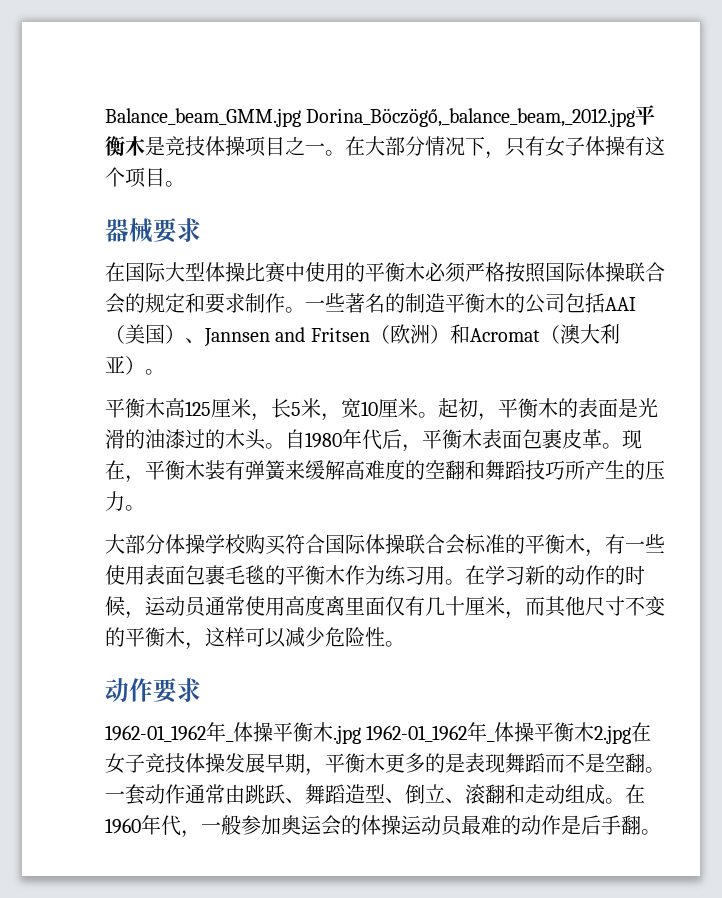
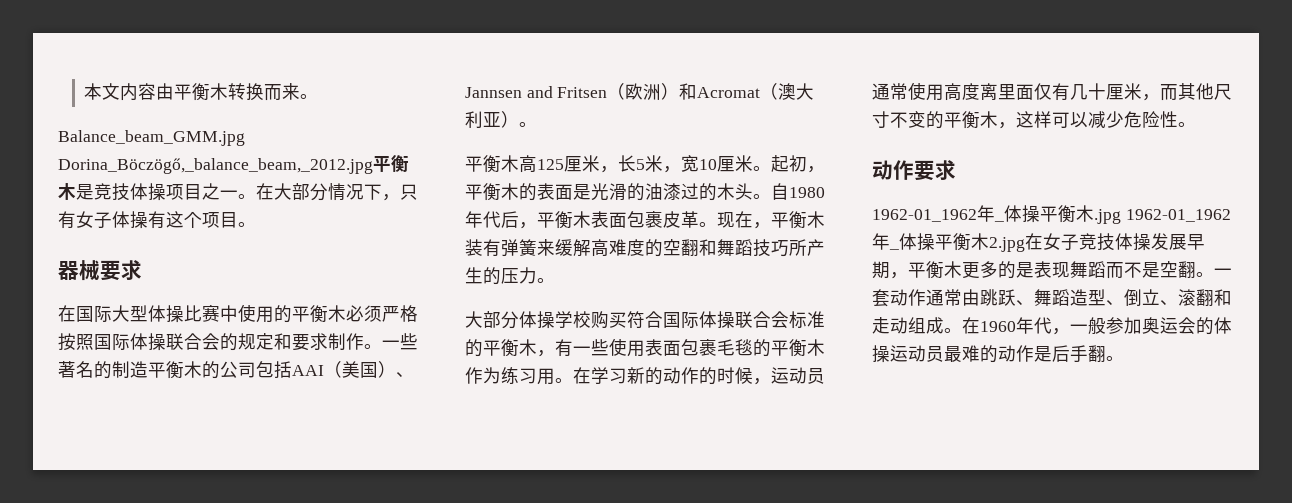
(105, 117) none -> [84,83,319,101] 本文内容由平衡木转换而来。 //

